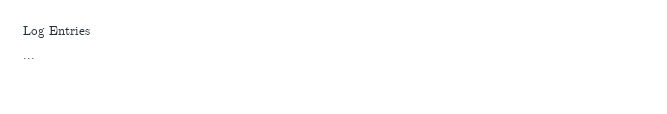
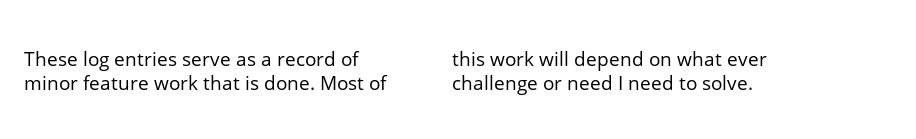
[23,26,90,38] [23,58,35,59] Log Entries // ... -> [24,51,360,71] [24,75,388,90] [452,51,767,71] [452,75,753,95] These log entries serve as a record of minor feature work that is done. Most of this work will depend on what ever challenge or need I need to solve.

